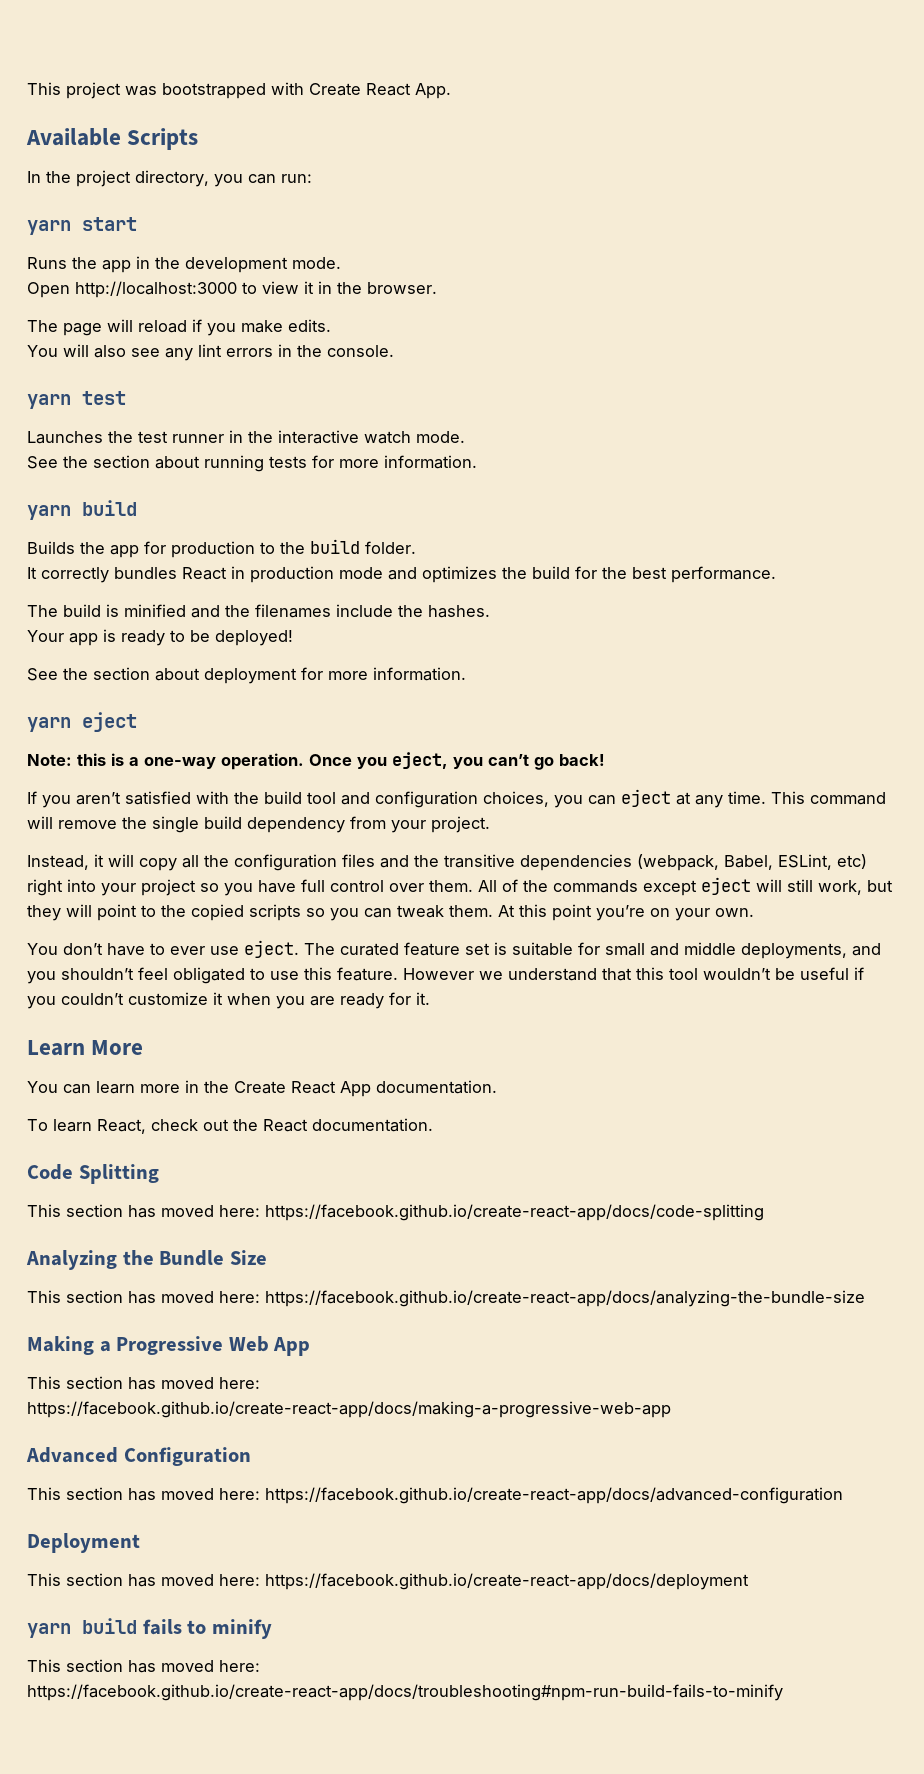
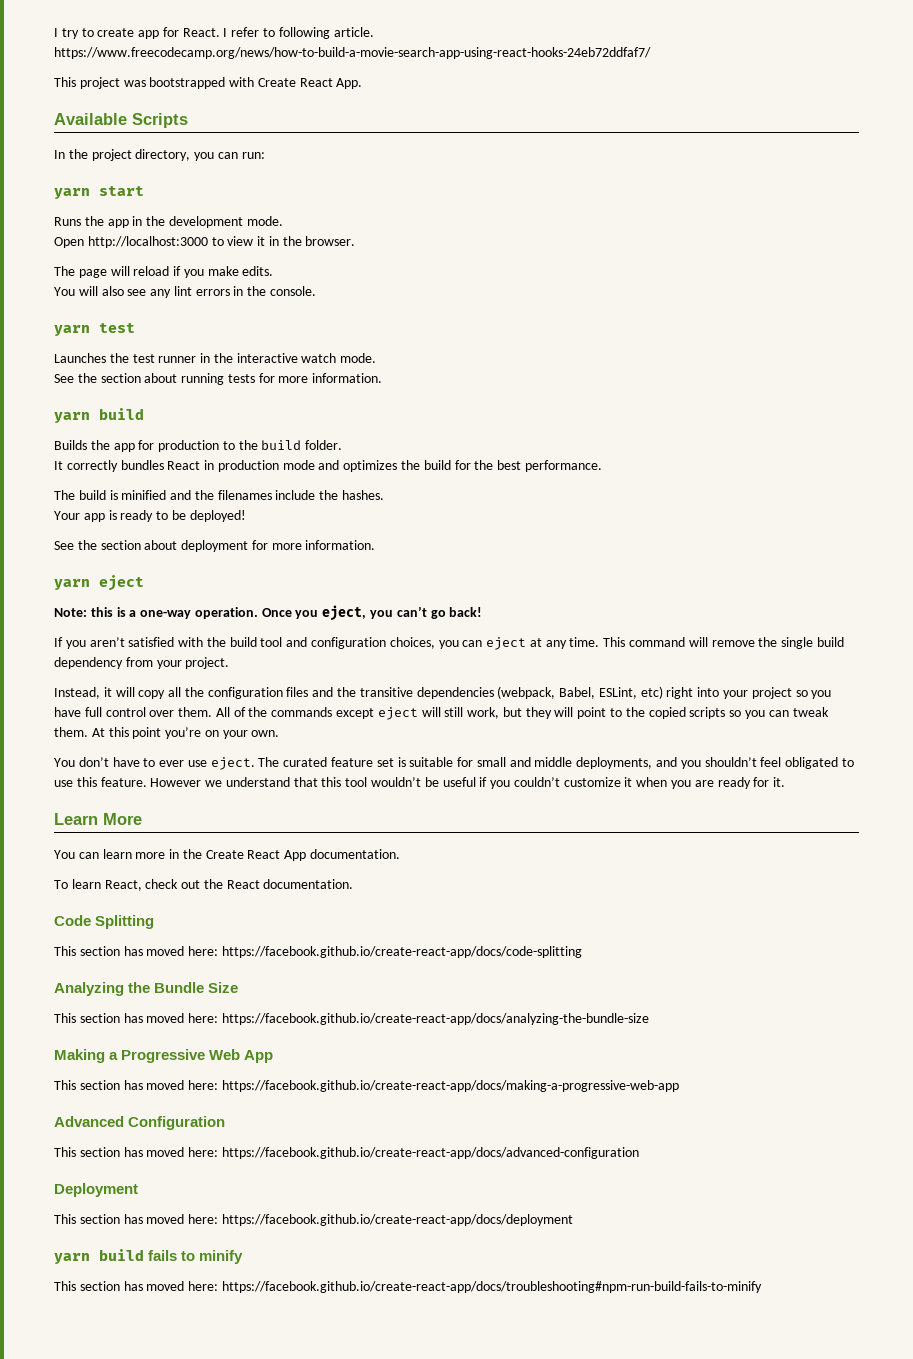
(27, 88) none -> [54,27,374,39] [54,47,651,59] I try to create app for React. I refer to following article. https://www.freecodecamp.org/news/how-to-build-a-movie-search-app-using-react-hooks-24eb72ddfaf7/ //

